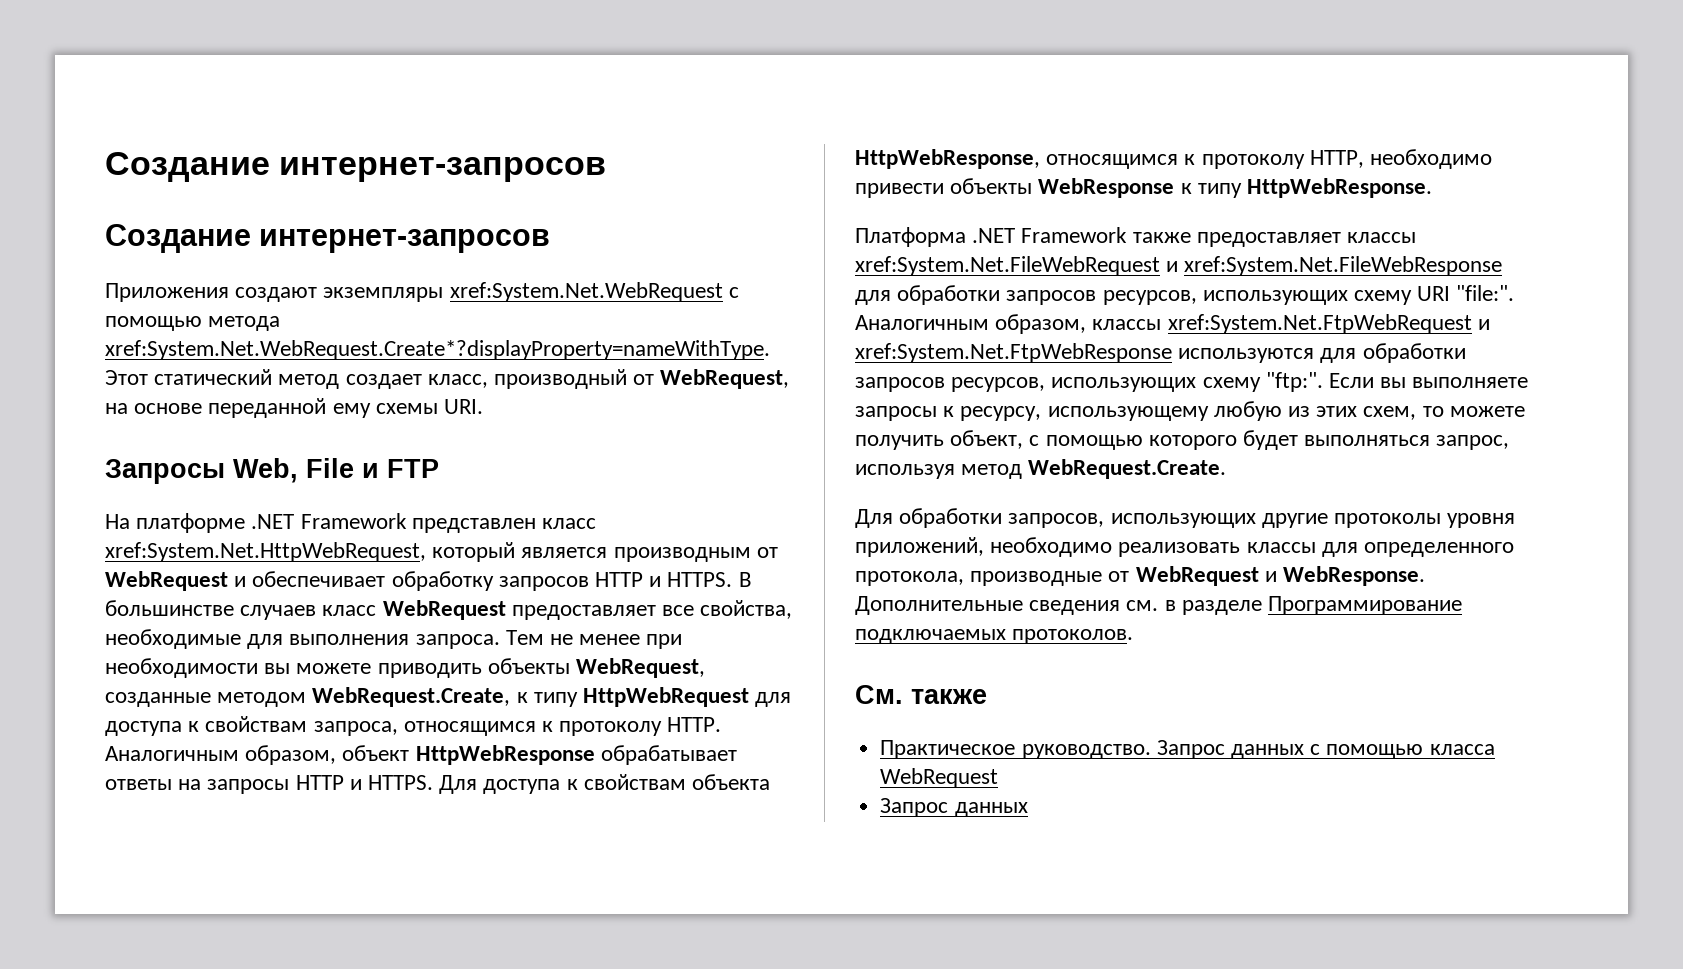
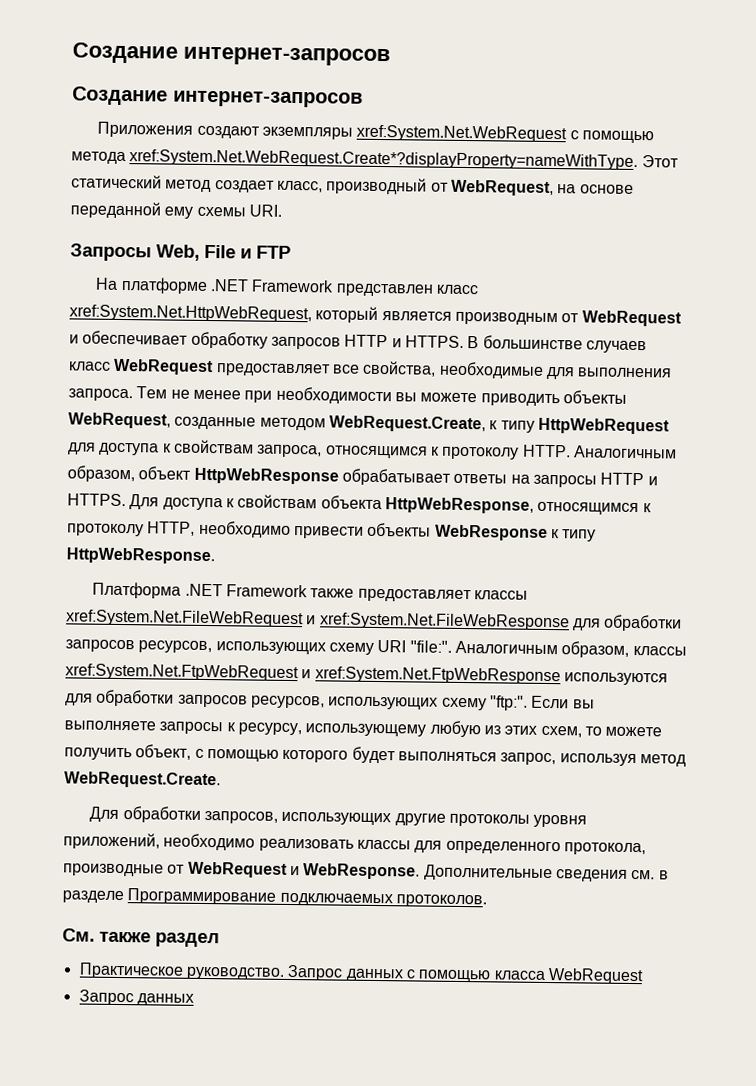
(987, 696) none -> [155,932,220,948] раздел

